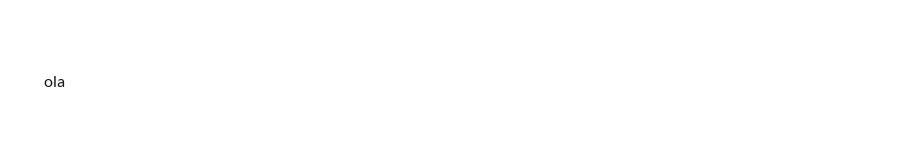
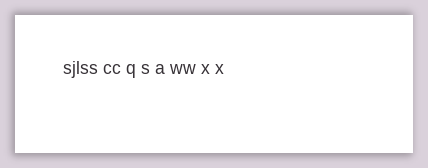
[44,76,65,87] ola -> [63,61,224,78] sjlss cc q s a ww x x

